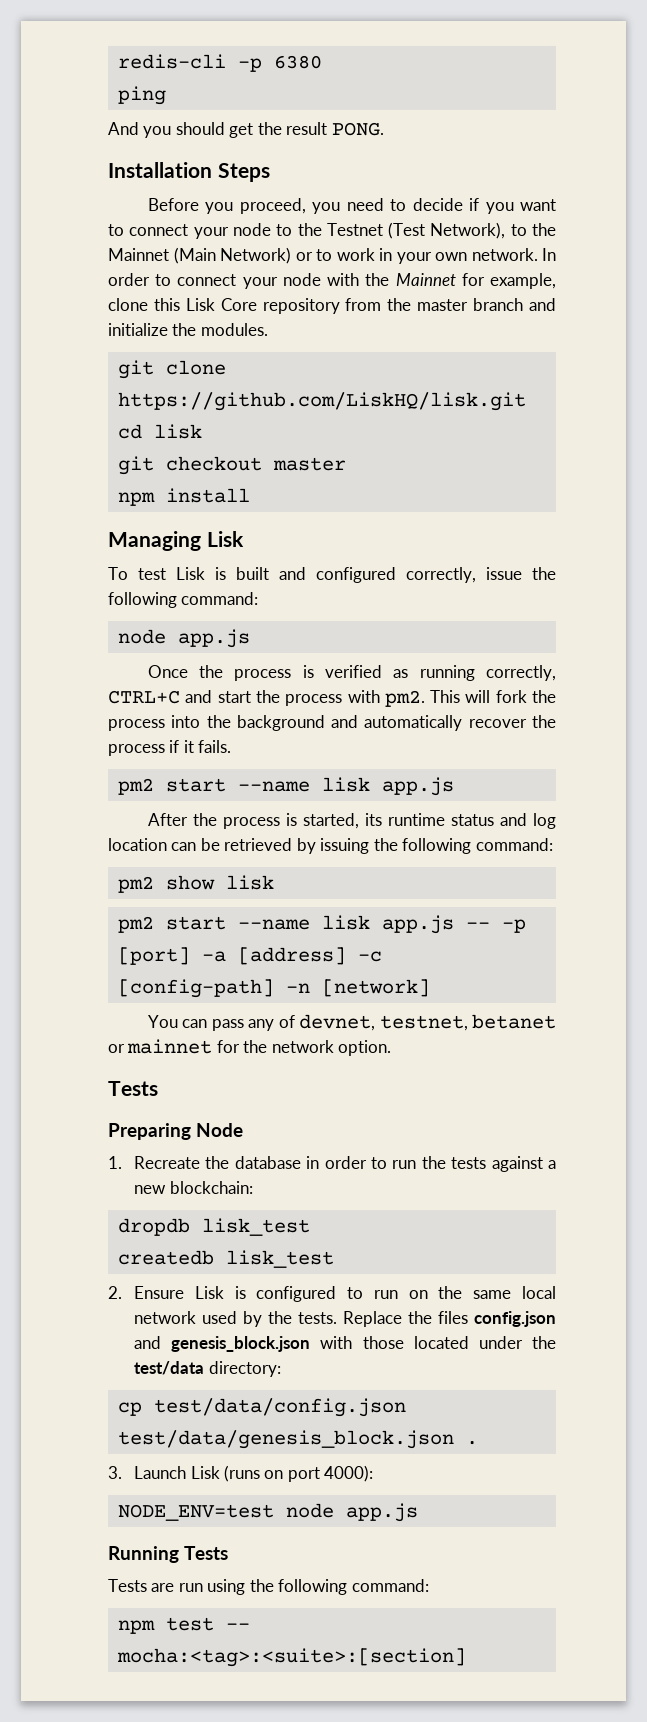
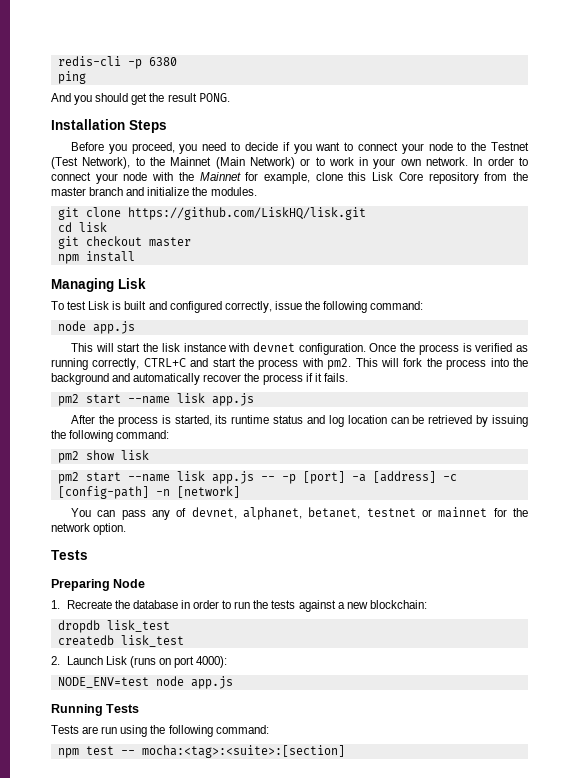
(250, 638) none -> [71,342,366,355] This will start the lisk instance with devnet configuration.
[379,1014,556,1031] testnet, betanet -> [243,507,416,520] alphanet, betanet, testnet
[134,1286,556,1302] [134,1311,556,1327] [134,1336,556,1352] [134,1361,281,1377] [117,1398,406,1417] [117,1430,478,1449] [108,1466,122,1479] Ensure Lisk is configured to run on the same local network used by the tests. Replace the files config.json and genesis_block.json with those located under the test/data directory: // cp test/data/config.json test/data/genesis_block.json . // 3. -> (60, 660) none

